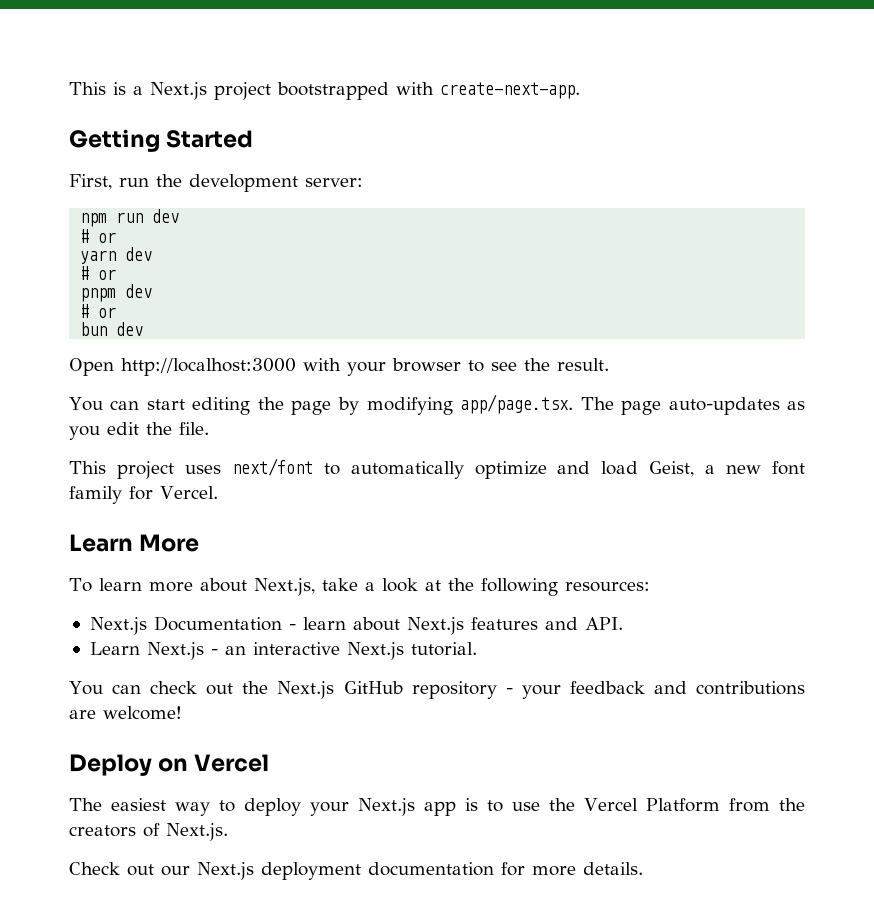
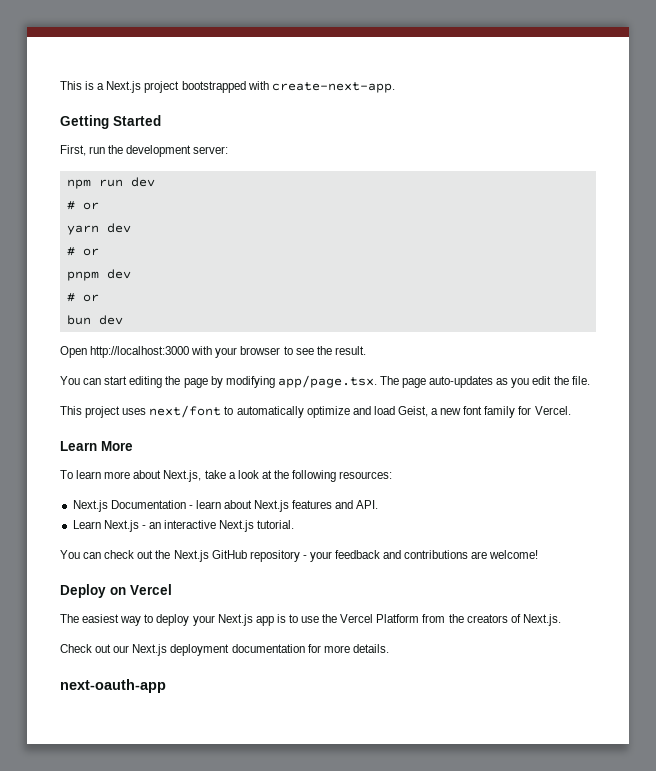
(643, 868) none -> [60,679,166,693] // next-oauth-app

